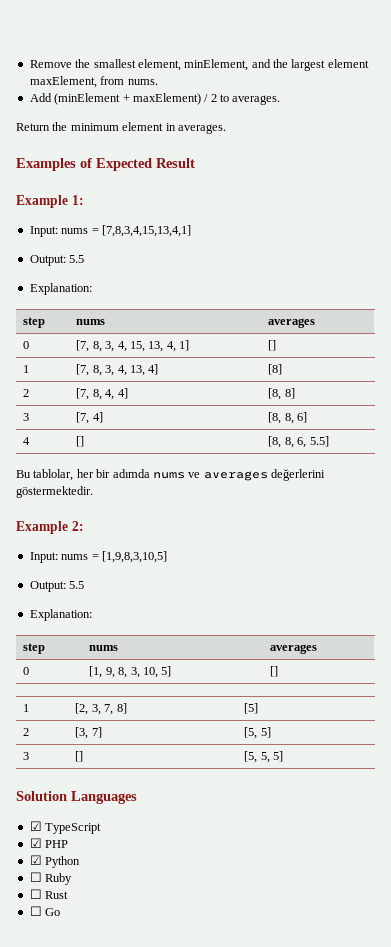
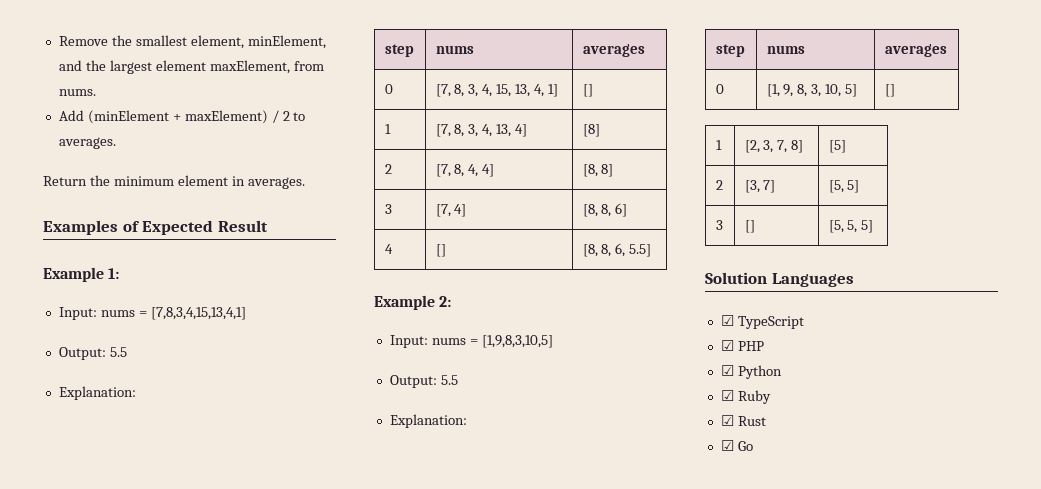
[16,469,325,481] [16,486,93,498] // Bu tablolar, her bir adımda nums ve averages değerlerini göstermektedir. -> (652, 250) none
[29,872,42,882] ☐ -> [720,390,734,401] ☑
[29,889,42,899] ☐ -> [720,415,734,426] ☑
[29,906,42,916] ☐ -> [720,440,734,451] ☑

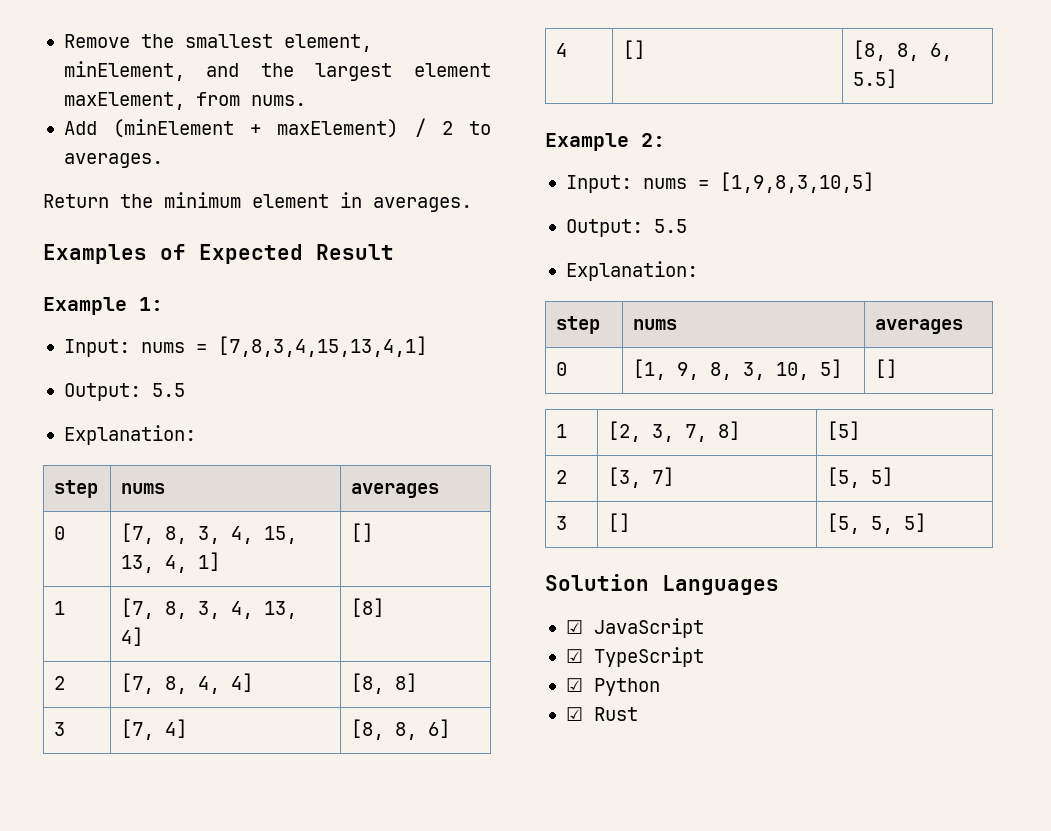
[737,316,804,329] [720,340,764,351] TypeScript // ☑ PHP -> [593,618,704,638] [565,647,704,667] JavaScript // ☑ TypeScript
[720,390,771,404] // ☑ Ruby -> (660, 687) none
[720,440,753,451] // ☑ Go -> (638, 714) none

